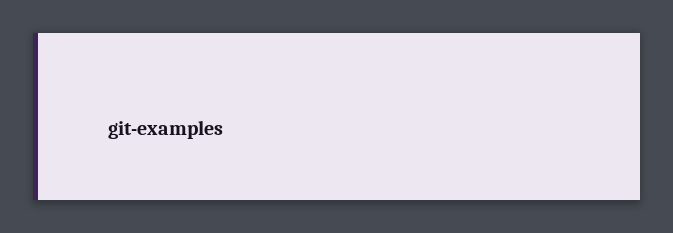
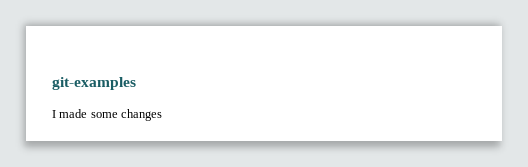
(223, 129) none -> [52,109,163,121] // I made some changes

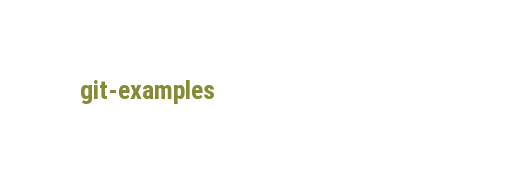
[52,109,163,121] // I made some changes -> (215, 92) none

